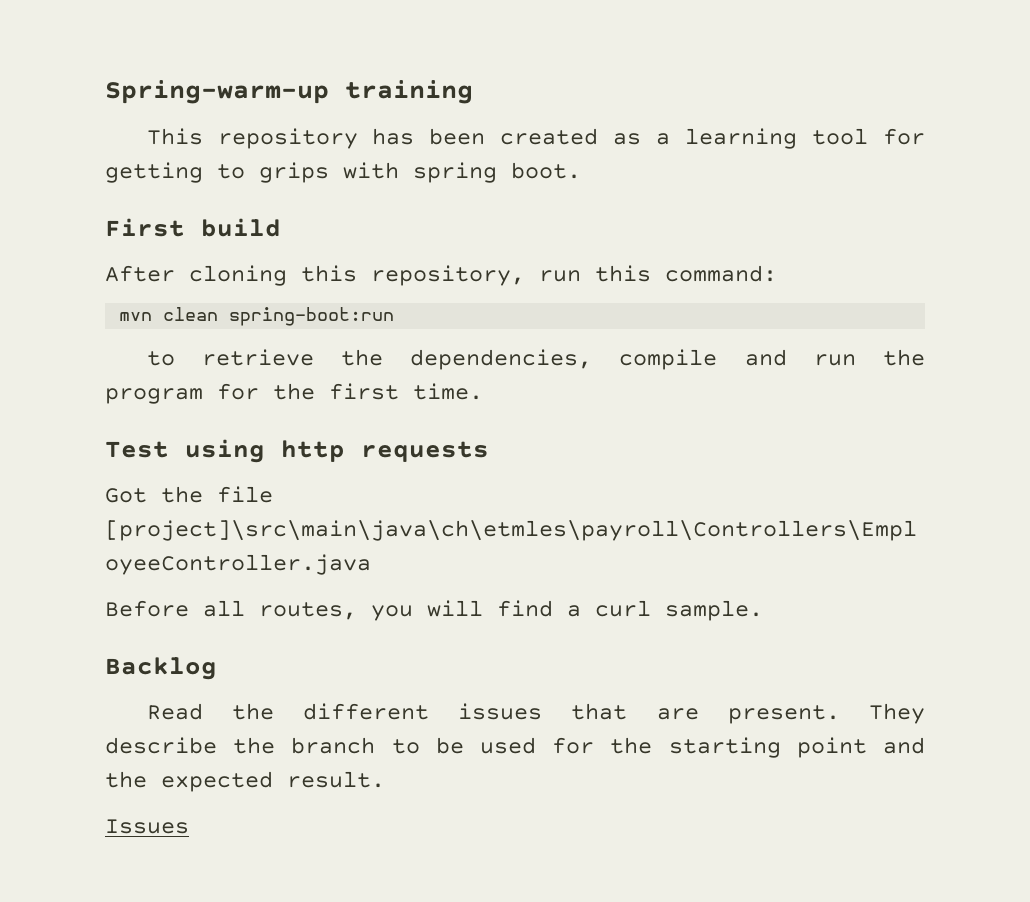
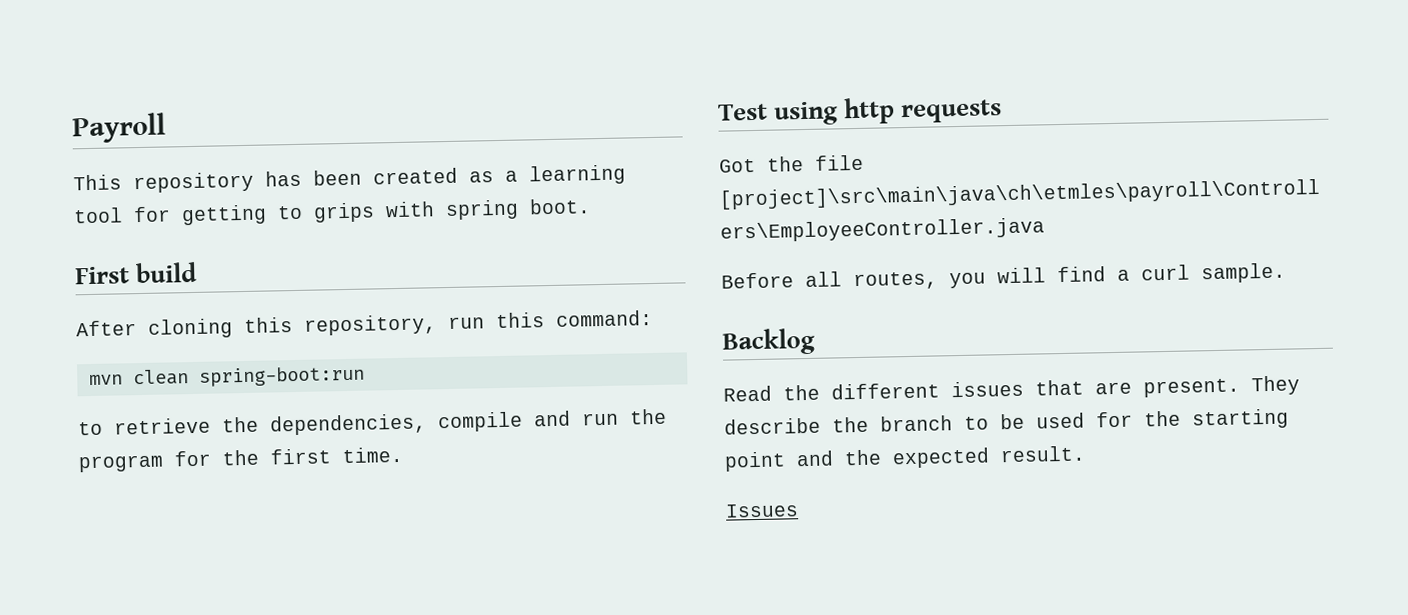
[105,80,473,104] Spring-warm-up training -> [72,112,166,144] Payroll

